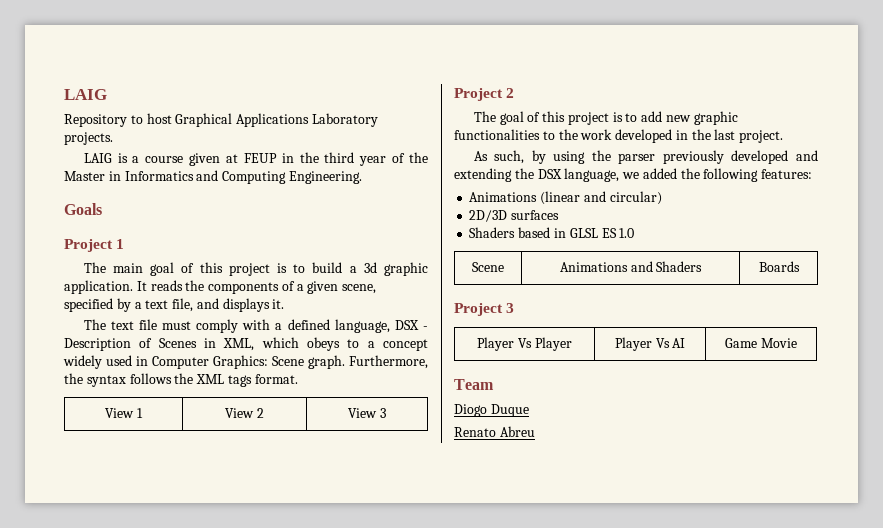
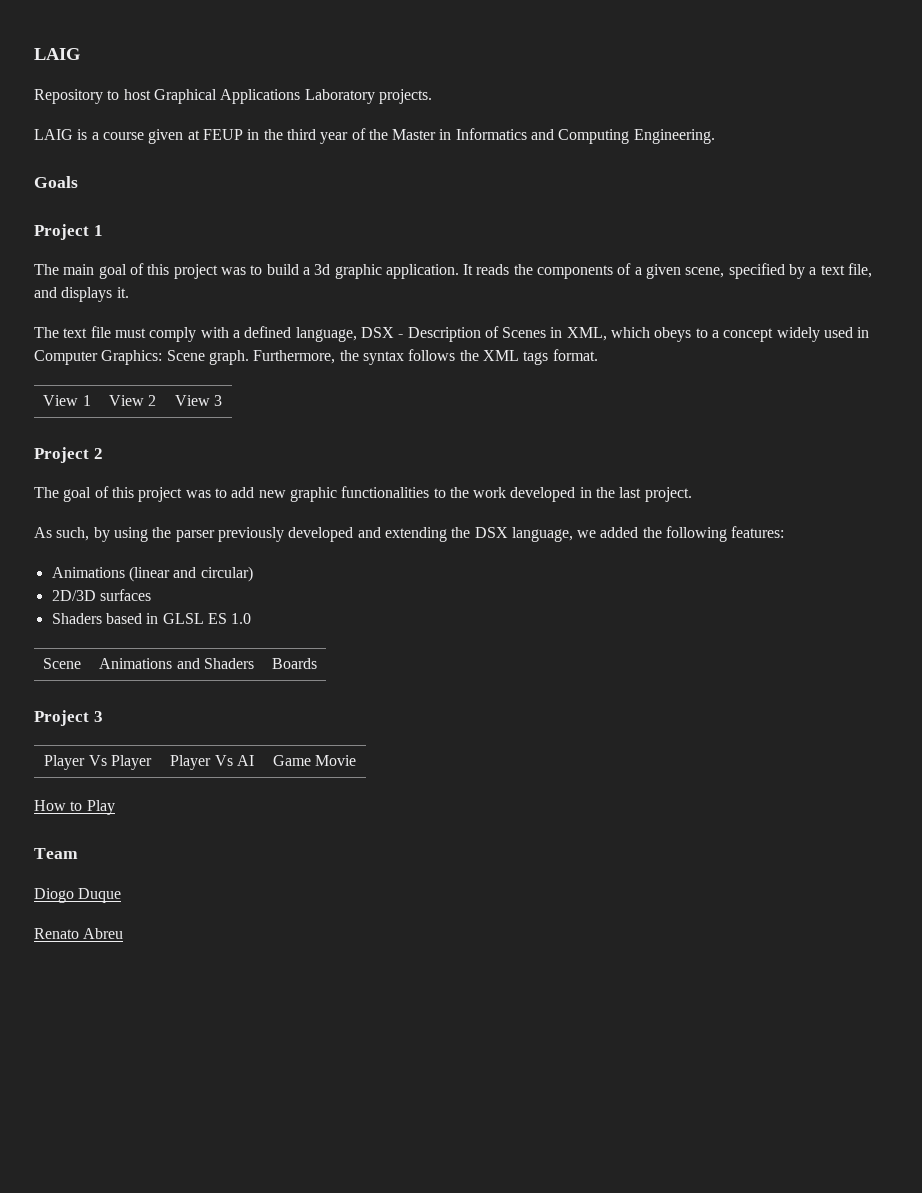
[276,263,287,273] is -> [220,267,246,275] was
[612,112,623,122] is -> [185,490,211,498] was
(797, 343) none -> [34,800,115,815] // How to Play

